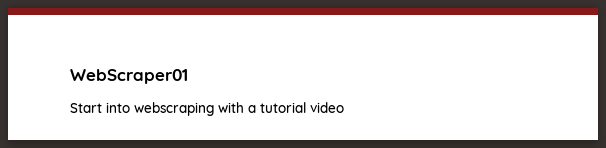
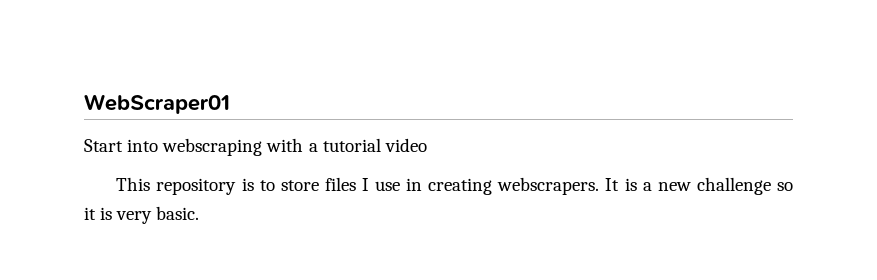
(344, 107) none -> [116,177,793,195] [84,206,200,224] // This repository is to store files I use in creating webscrapers. It is a new challenge so it is very basic.

